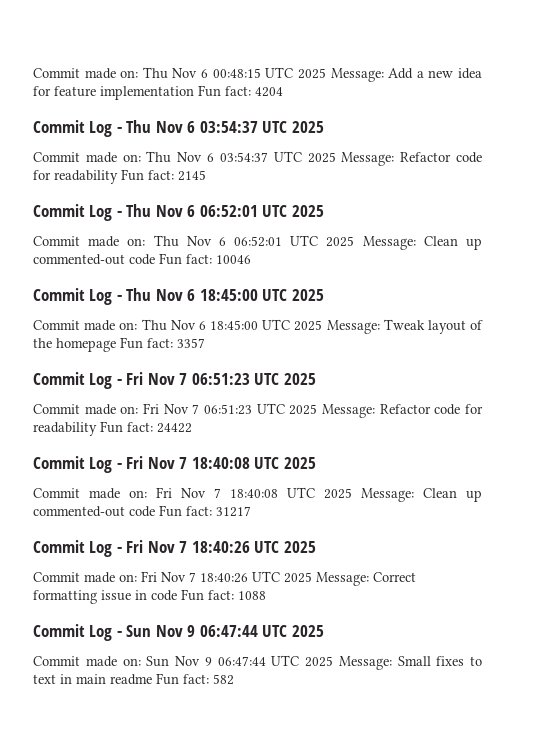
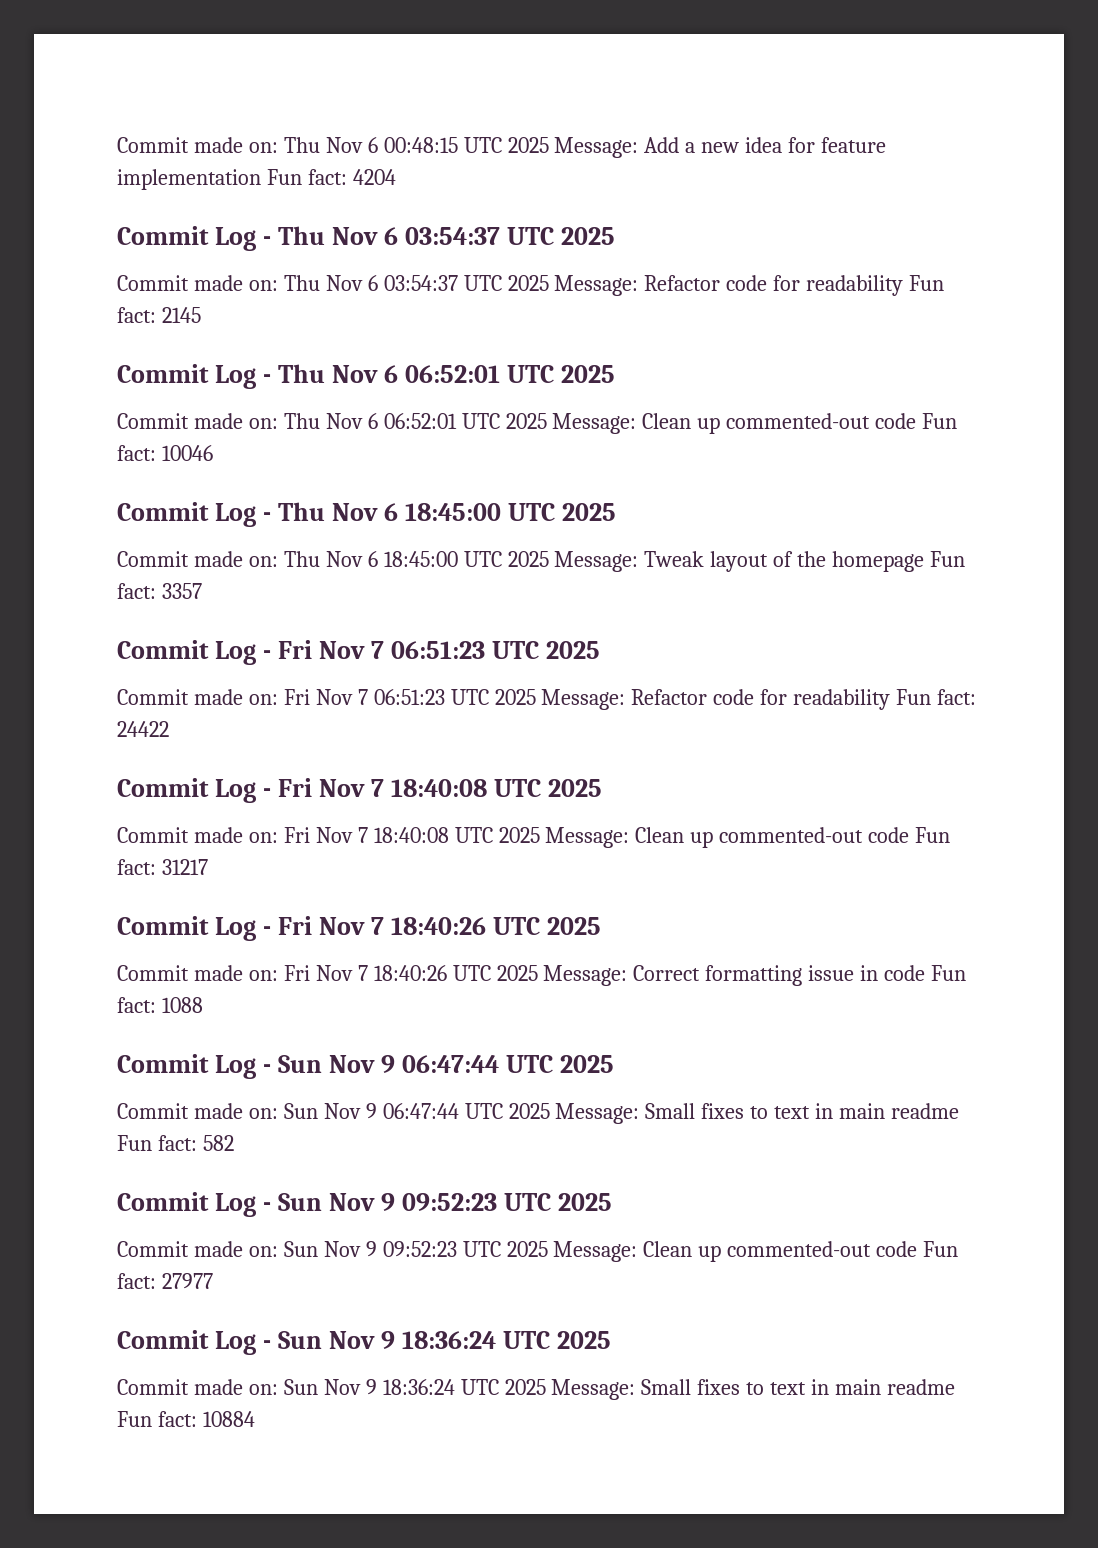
(234, 679) none -> [117,1192,613,1217] [117,1241,959,1262] [117,1273,213,1289] [117,1330,612,1355] [117,1379,956,1400] [117,1411,255,1427] // Commit Log - Sun Nov 9 09:52:23 UTC 2025 // Commit made on: Sun Nov 9 09:52:23 UTC 2025 Message: Clean up commented-out code Fun fact: 27977 // Commit Log - Sun Nov 9 18:36:24 UTC 2025 // Commit made on: Sun Nov 9 18:36:24 UTC 2025 Message: Small fixes to text in main readme Fun fact: 10884

